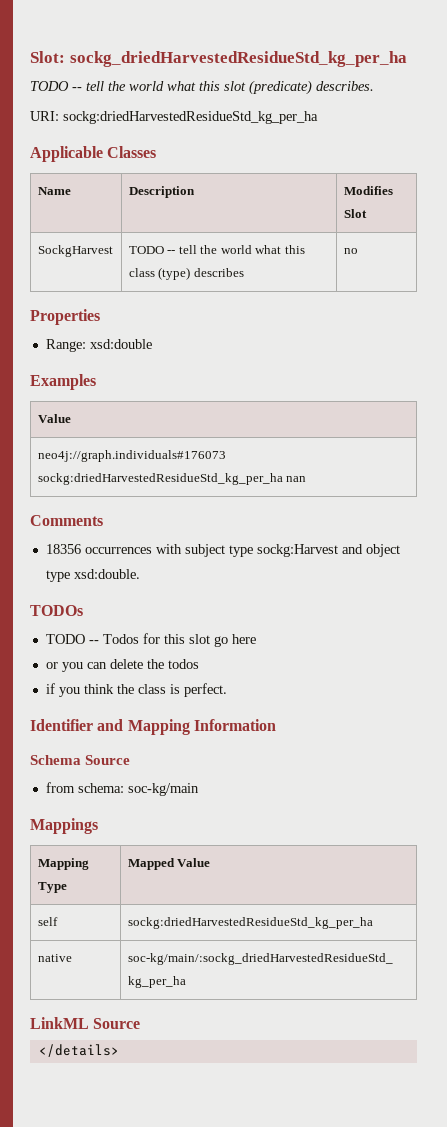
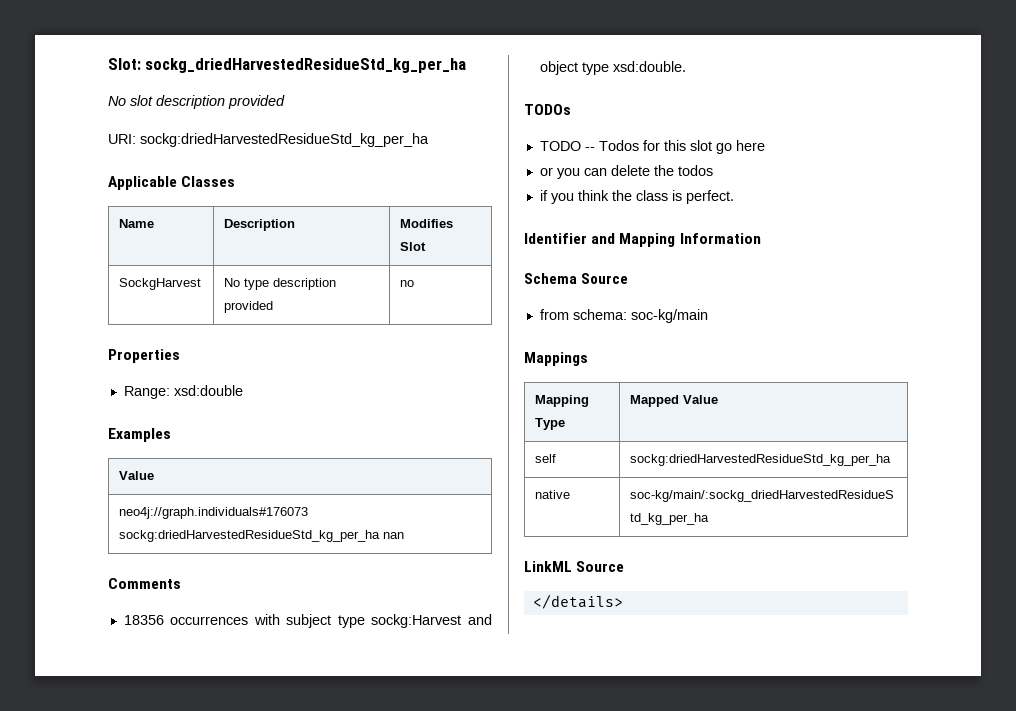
[30,80,374,95] TODO -- tell the world what this slot (predicate) describes. -> [108,95,285,109] No slot description provided
[128,245,305,254] [128,267,244,280] TODO -- tell the world what this class (type) describes -> [224,278,337,290] [224,301,274,313] No type description provided

